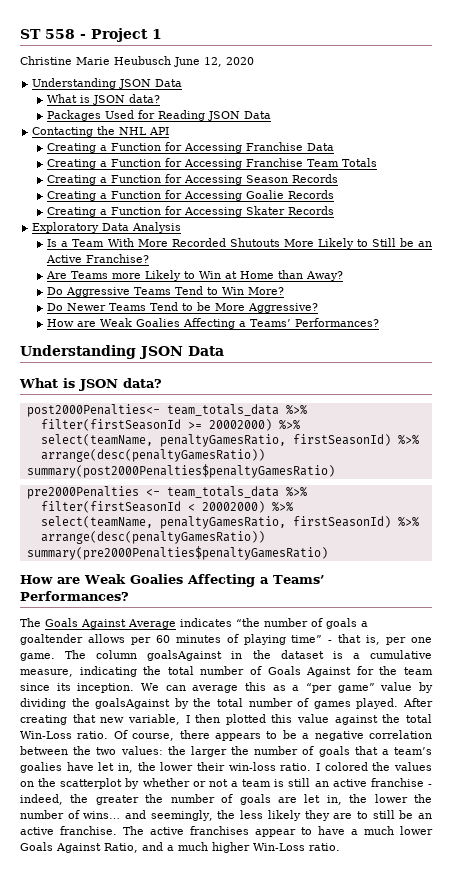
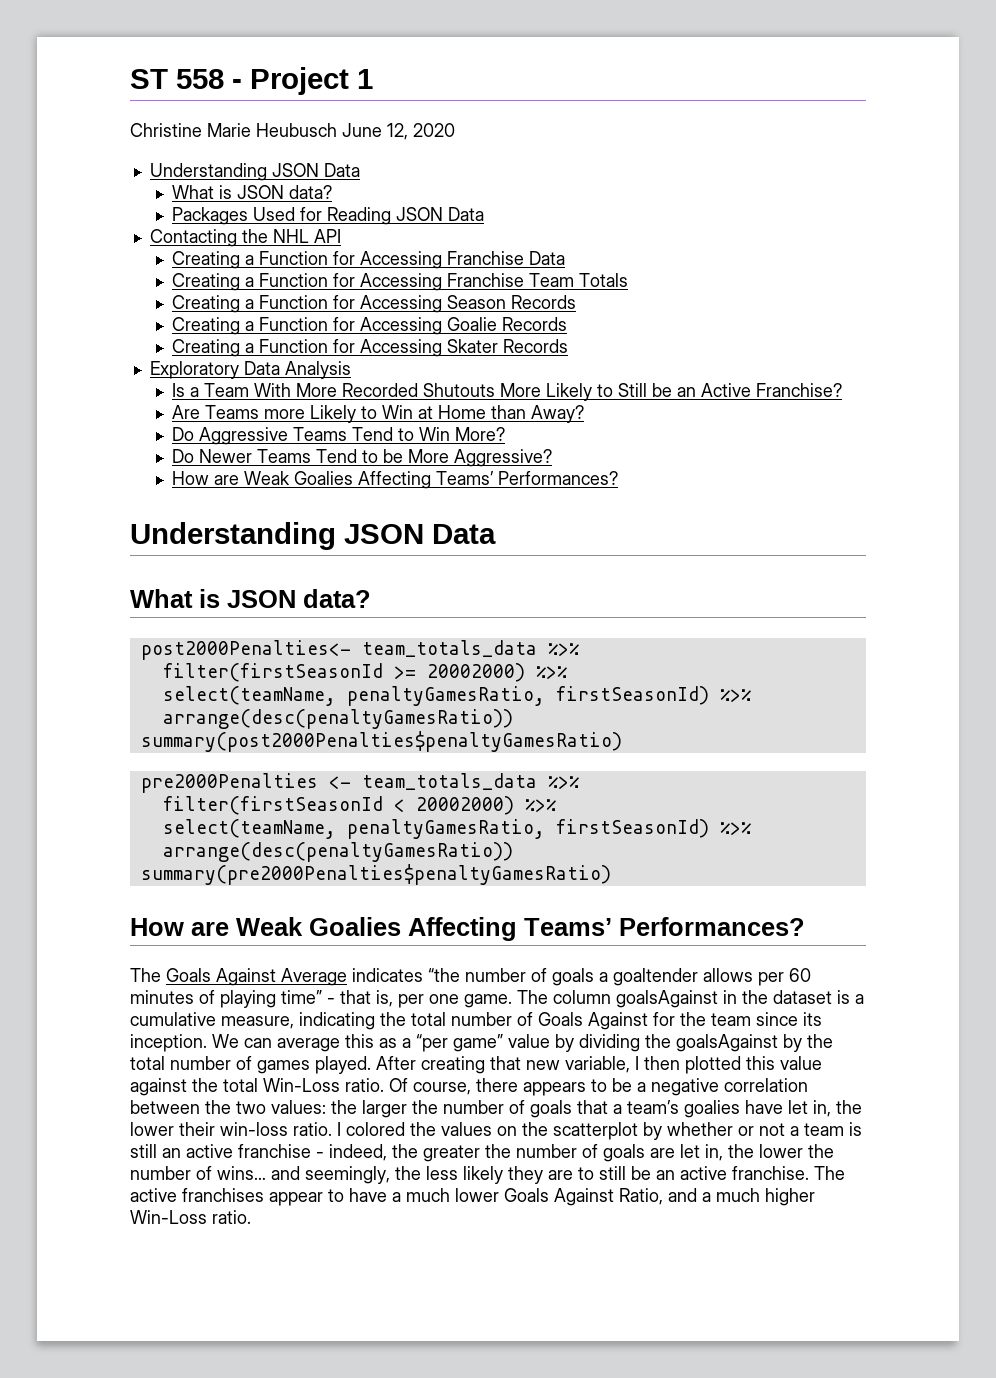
[239,321,247,327] a -> (431, 480) none
[259,577,269,584] a -> (517, 929) none

